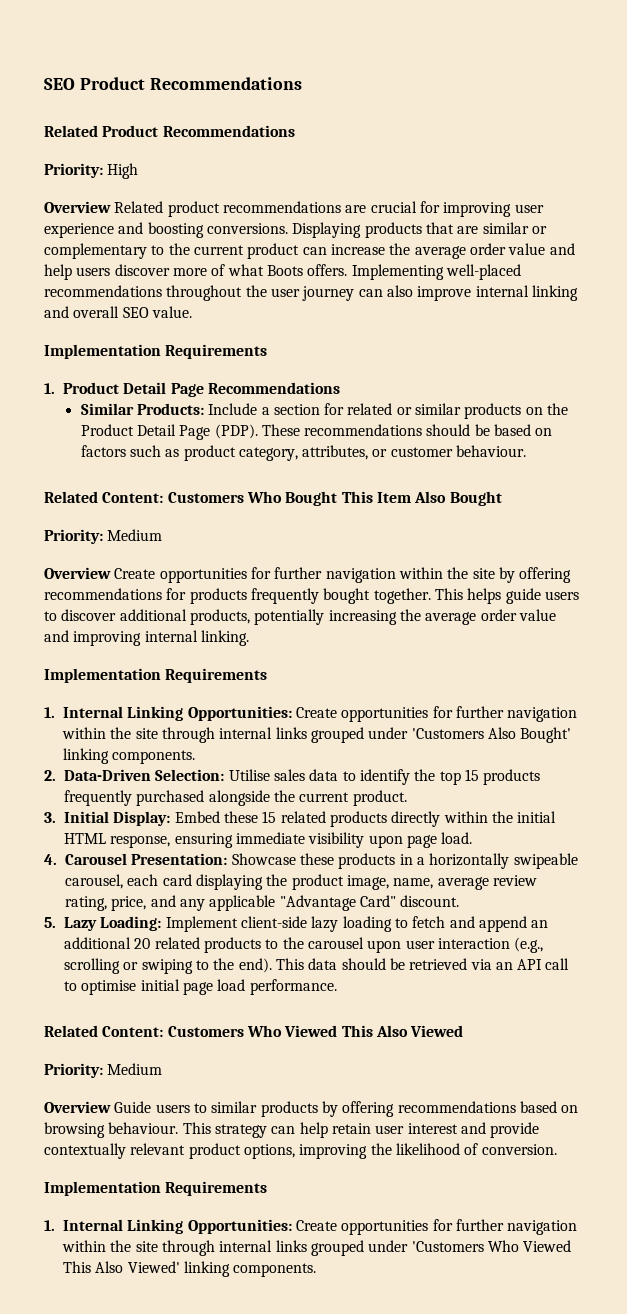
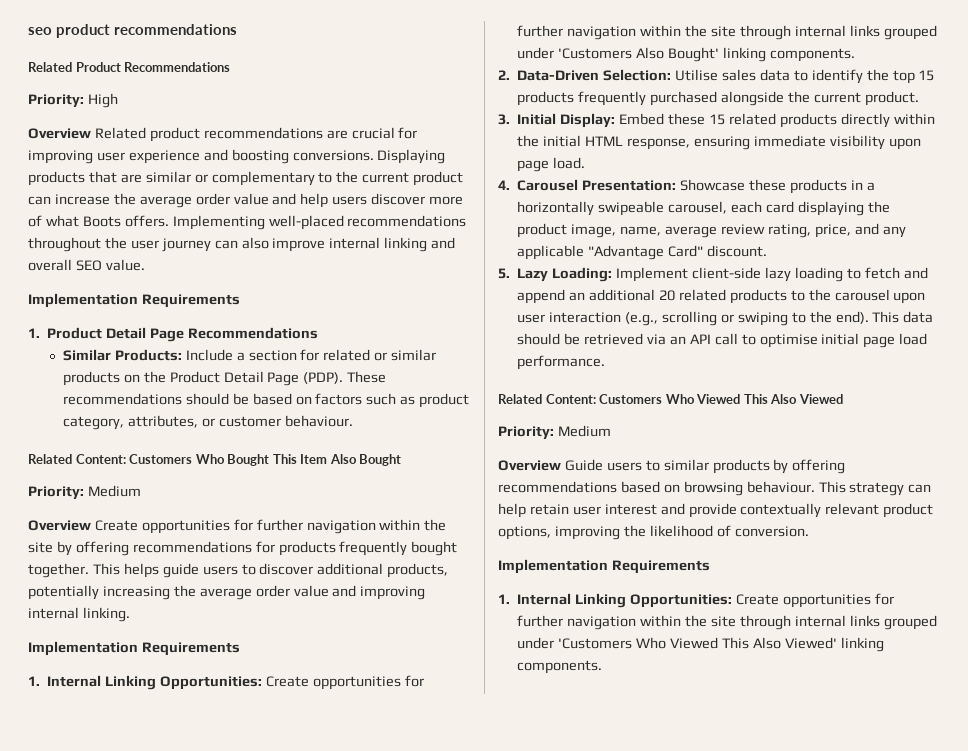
[44,77,302,90] SEO Product Recommendations -> [28,24,237,38] seo product recommendations

